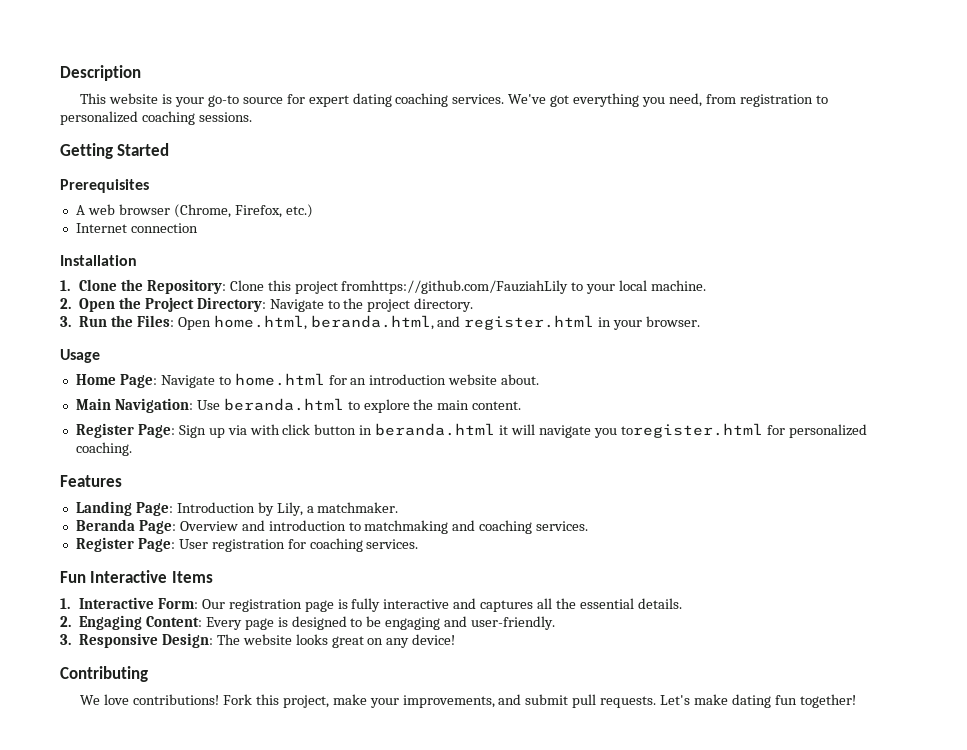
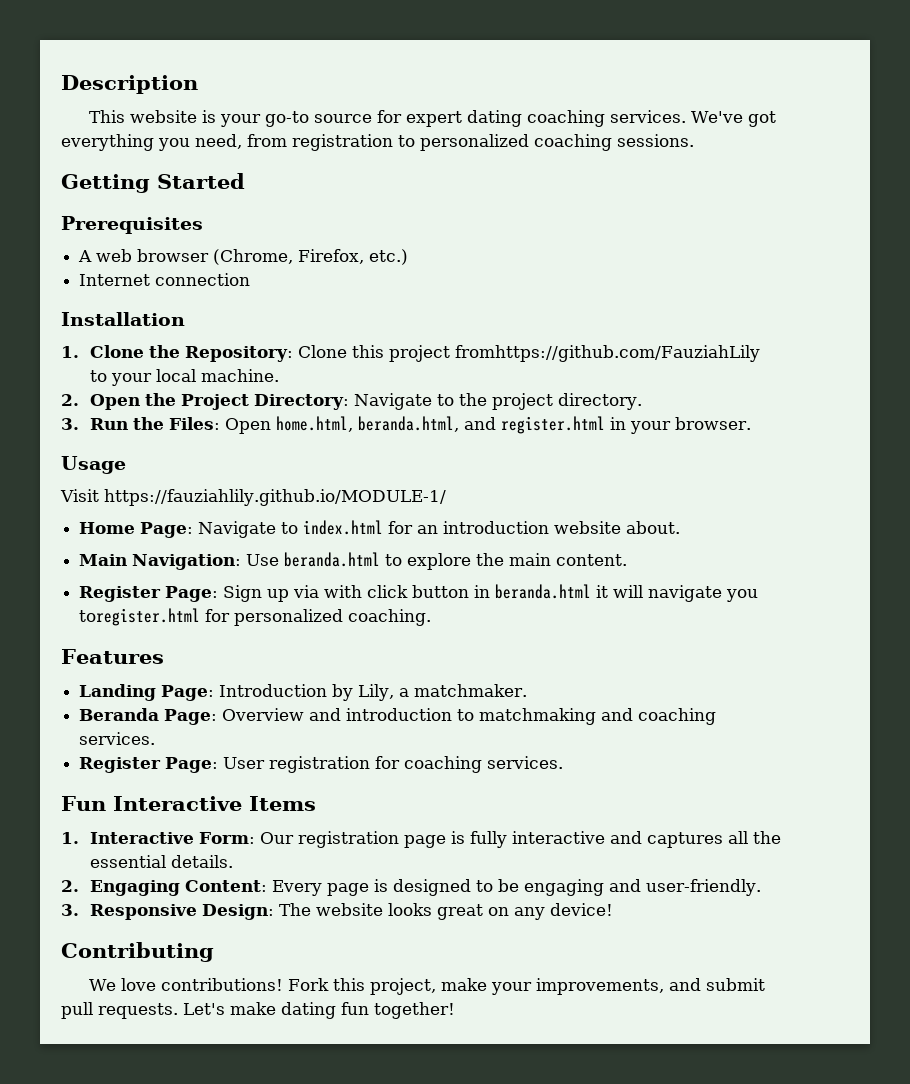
(100, 356) none -> [60,489,446,506] // Visit https://fauziahlily.github.io/MODULE-1/
[234,373,325,386] home.html -> [303,520,384,535] index.html

